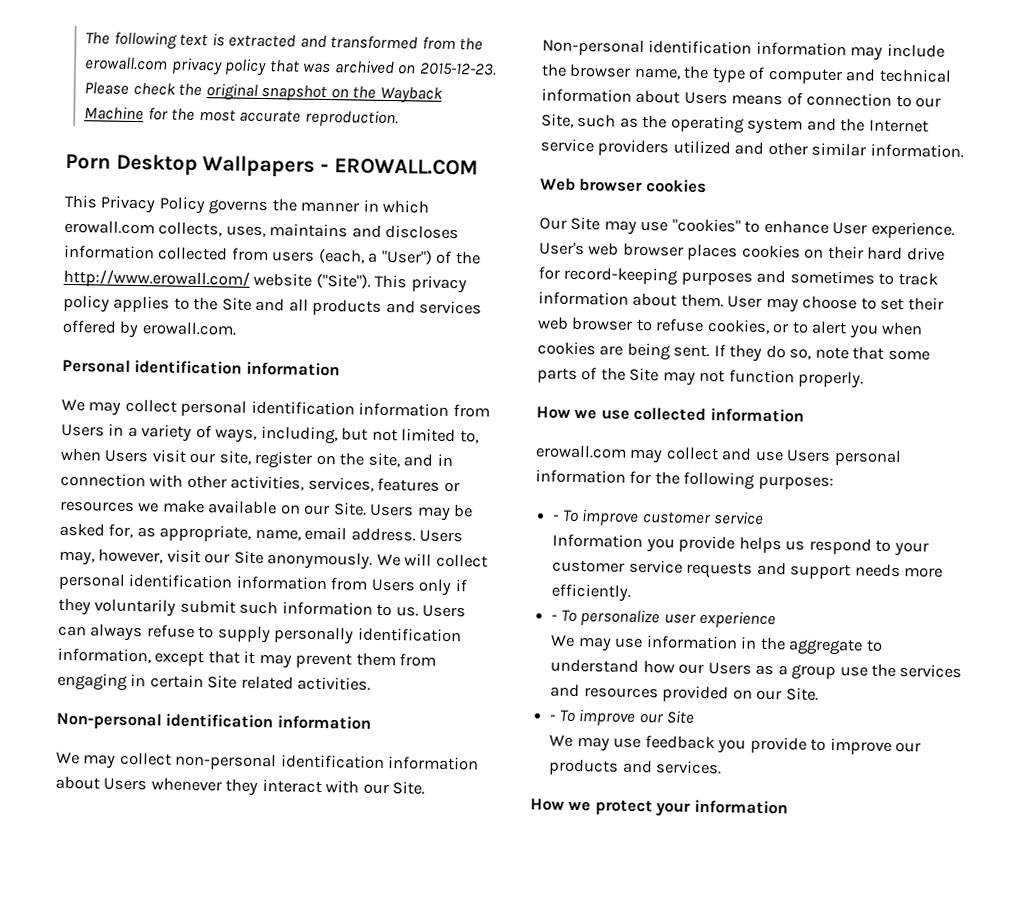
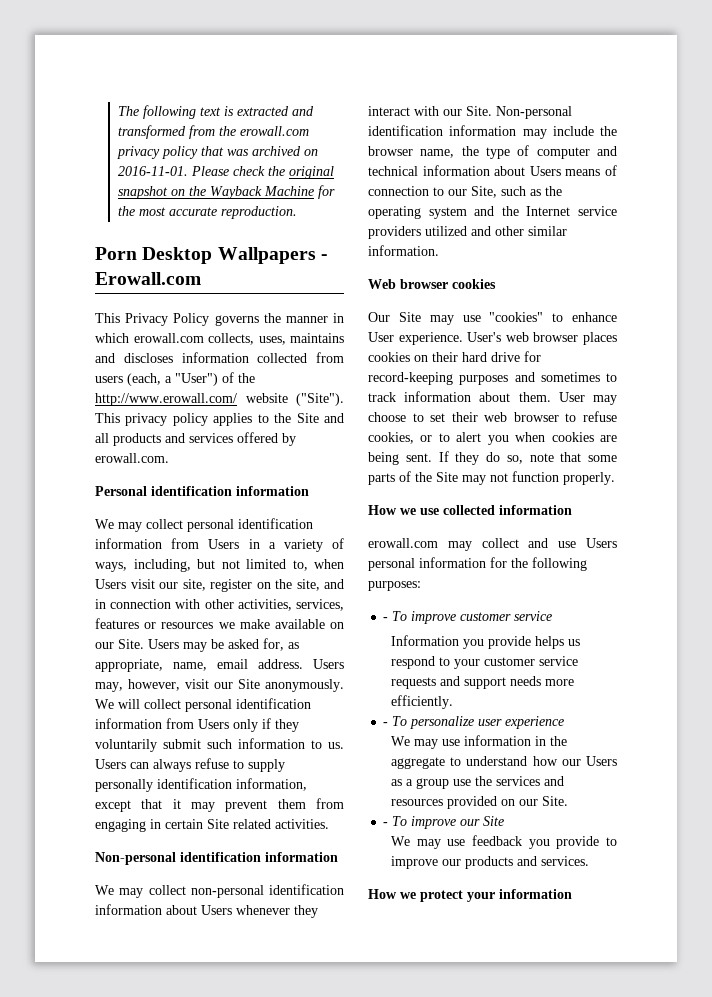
[418,62,497,76] 2015-12-23. -> [118,166,189,176] 2016-11-01.
[333,158,478,176] EROWALL.COM -> [95,272,201,285] Erowall.com

